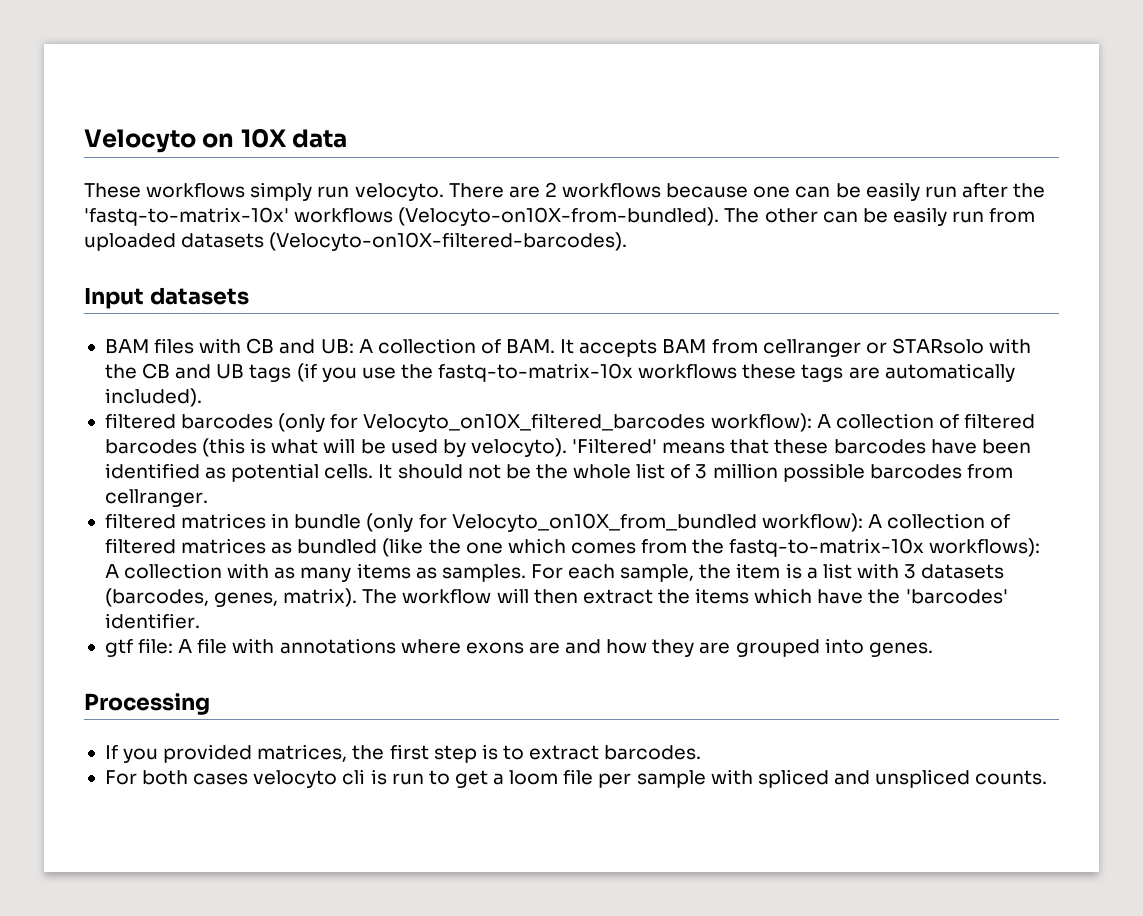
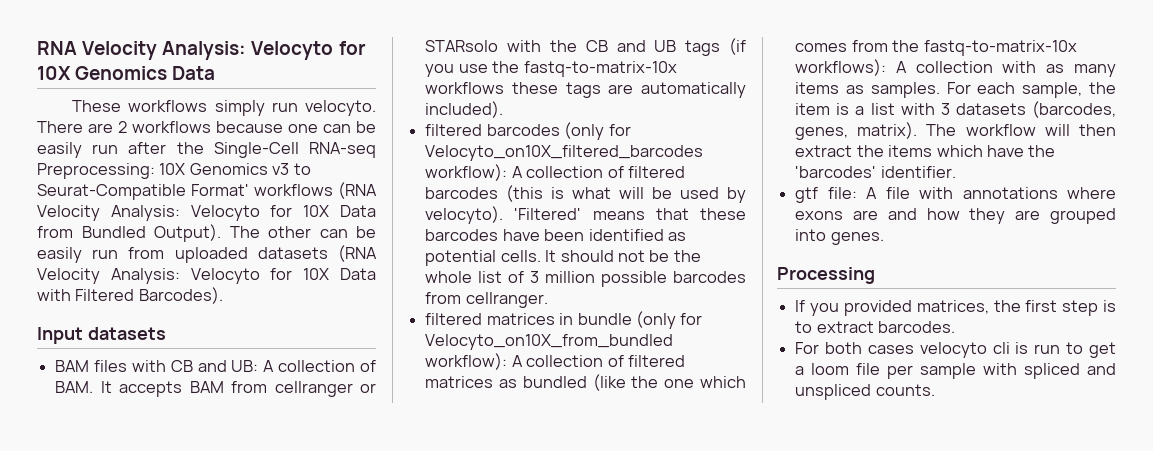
[84,128,348,153] Velocyto on 10X data -> [37,41,366,60] [37,66,216,80] RNA Velocity Analysis: Velocyto for 10X Genomics Data
[84,207,720,226] 'fastq-to-matrix-10x' workflows (Velocyto-on10X-from-bundled). -> [213,142,377,158] [37,163,311,179] [37,182,377,200] [37,205,377,221] [37,224,221,242] Single-Cell RNA-seq Preprocessing: 10X Genomics v3 to Seurat-Compatible Format' workflows (RNA Velocity Analysis: Velocyto for 10X Data from Bundled Output).
[269,232,628,251] (Velocyto-on10X-filtered-barcodes). -> [338,245,378,262] [37,268,377,284] [37,287,223,304] (RNA Velocity Analysis: Velocyto for 10X Data with Filtered Barcodes).

